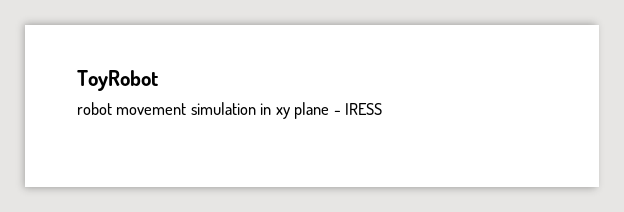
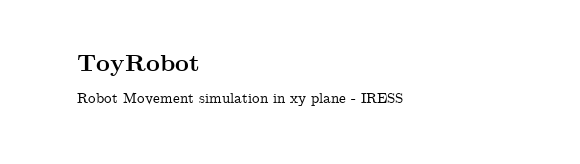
[77,102,187,115] robot movement -> [77,92,194,105] Robot Movement

